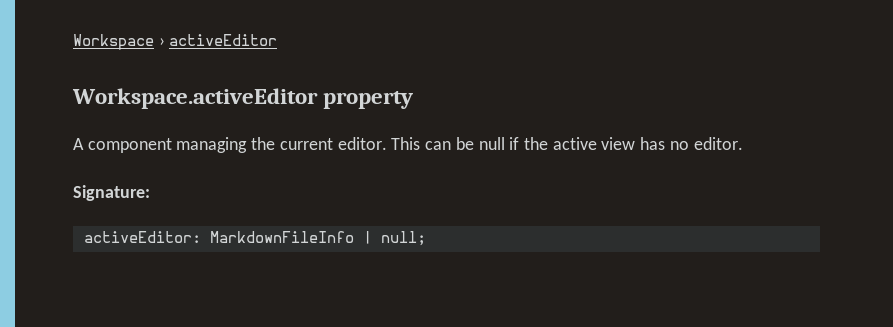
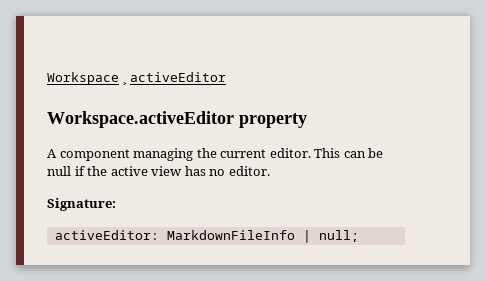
[158,38,165,46] › -> [122,82,127,85] ˲

